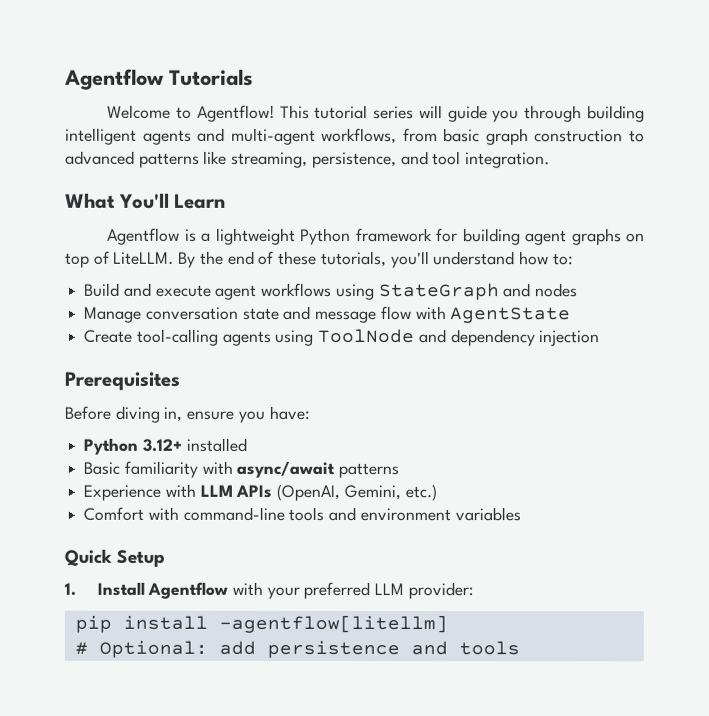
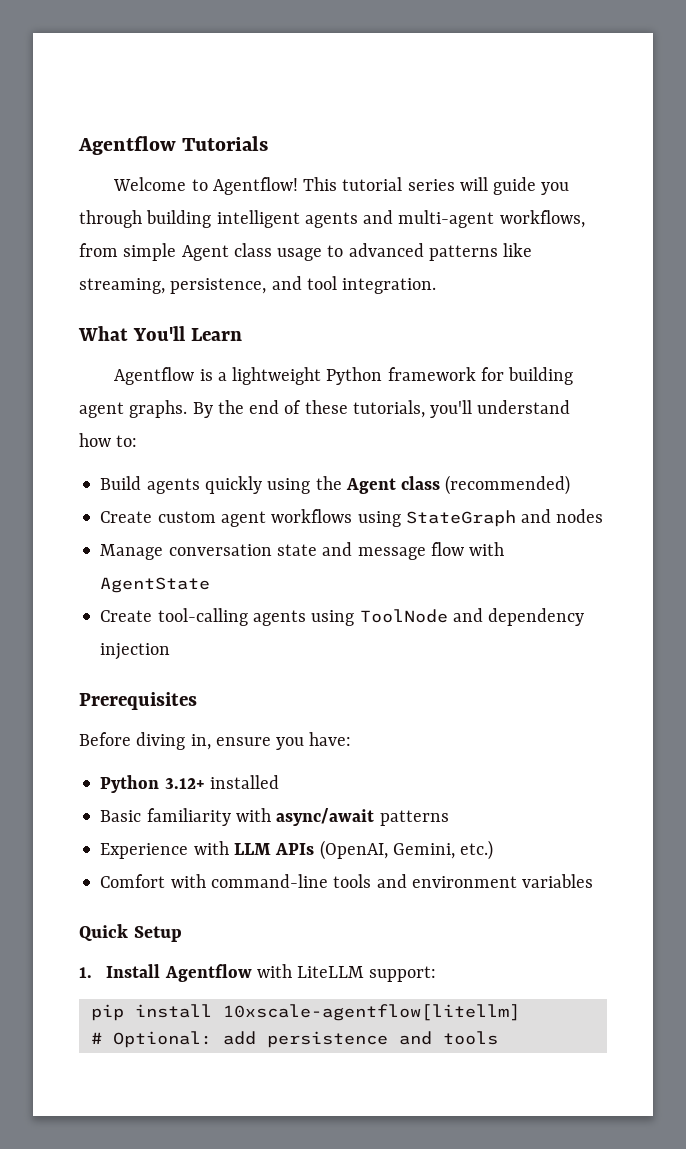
[443,128,624,146] basic graph construction -> [123,243,323,261] simple Agent class usage
[571,228,645,246] [65,250,175,268] graphs on top of LiteLLM. -> [129,400,188,418] graphs.
[123,282,212,297] and execute -> [146,475,571,495] [100,511,216,523] agents quickly using the Agent class (recommended) // Create custom
[266,581,474,600] your preferred LLM provider: -> [297,966,437,982] LiteLLM support:
[218,614,448,634] -agentflow[litellm] -> [222,1004,520,1021] 10xscale-agentflow[litellm]

